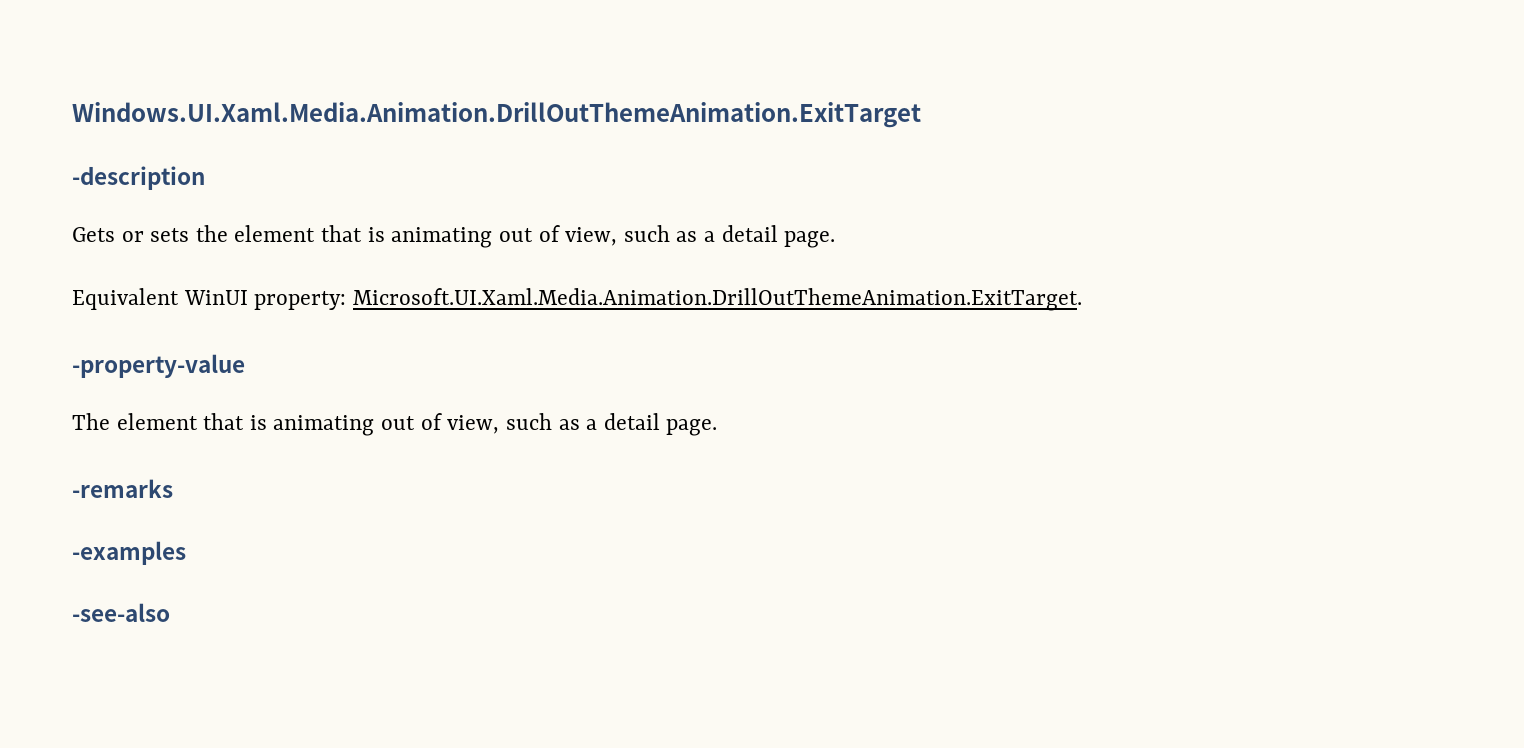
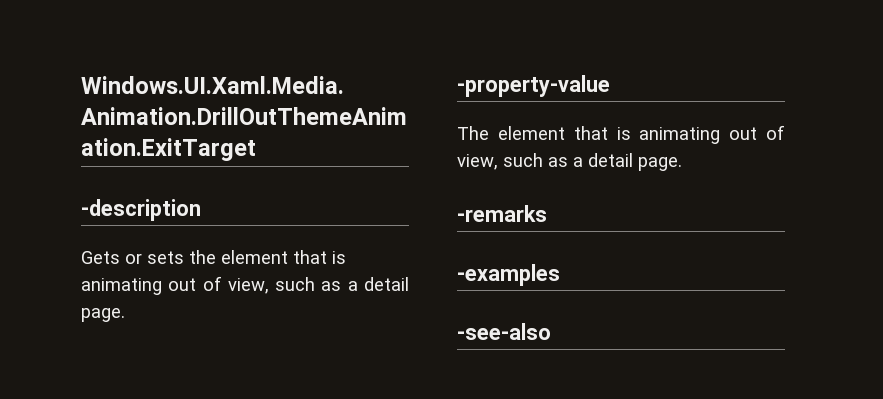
[72,288,1082,311] // Equivalent WinUI property: Microsoft.UI.Xaml.Media.Animation.DrillOutThemeAnimation.ExitTarget. -> (125, 315) none

